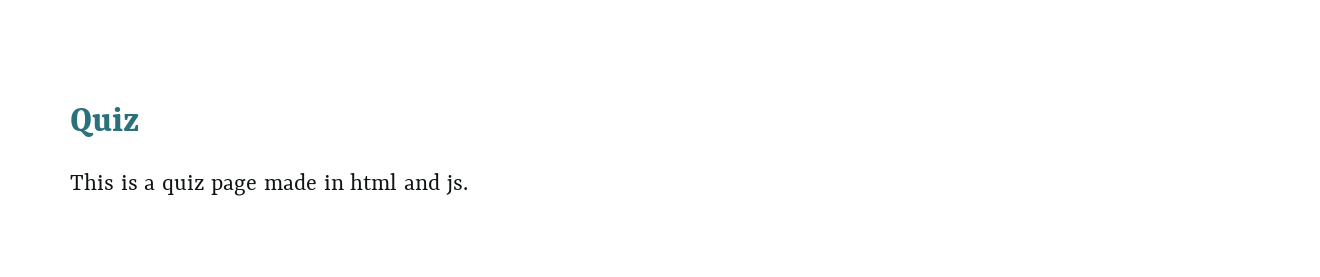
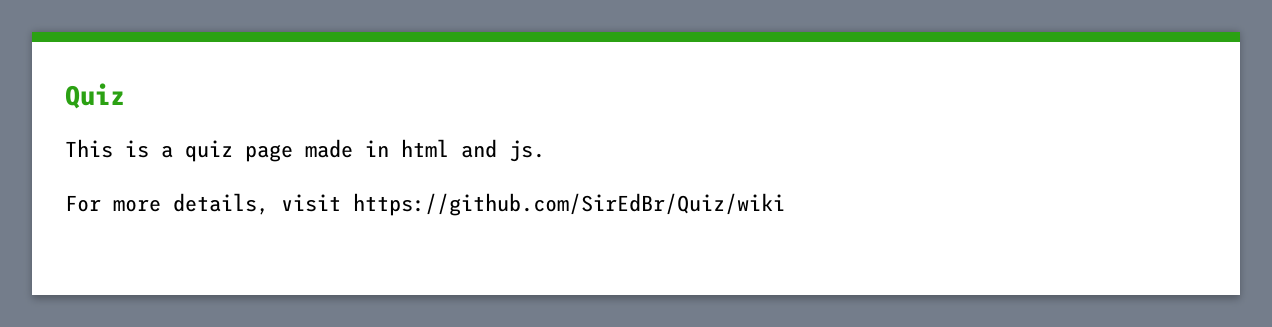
(468, 185) none -> [65,193,785,216] // For more details, visit https://github.com/SirEdBr/Quiz/wiki

